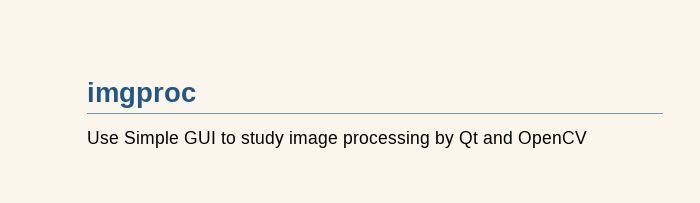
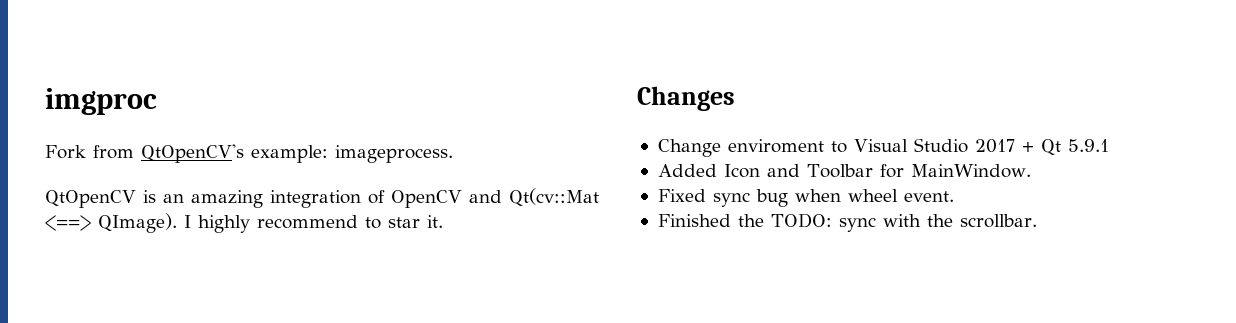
[87,131,587,148] Use Simple GUI to study image processing by Qt and OpenCV -> [45,144,453,163] [45,188,599,208] [45,213,443,233] [637,86,735,111] [657,138,1109,157] [657,164,1031,178] [657,189,954,207] [657,213,1037,232] Fork from QtOpenCV's example: imageprocess. // QtOpenCV is an amazing integration of OpenCV and Qt(cv::Mat <==> QImage). I highly recommend to star it. // Changes // Change enviroment to Visual Studio 2017 + Qt 5.9.1 // Added Icon and Toolbar for MainWindow. // Fixed sync bug when wheel event. // Finished the TODO: sync with the scrollbar.

